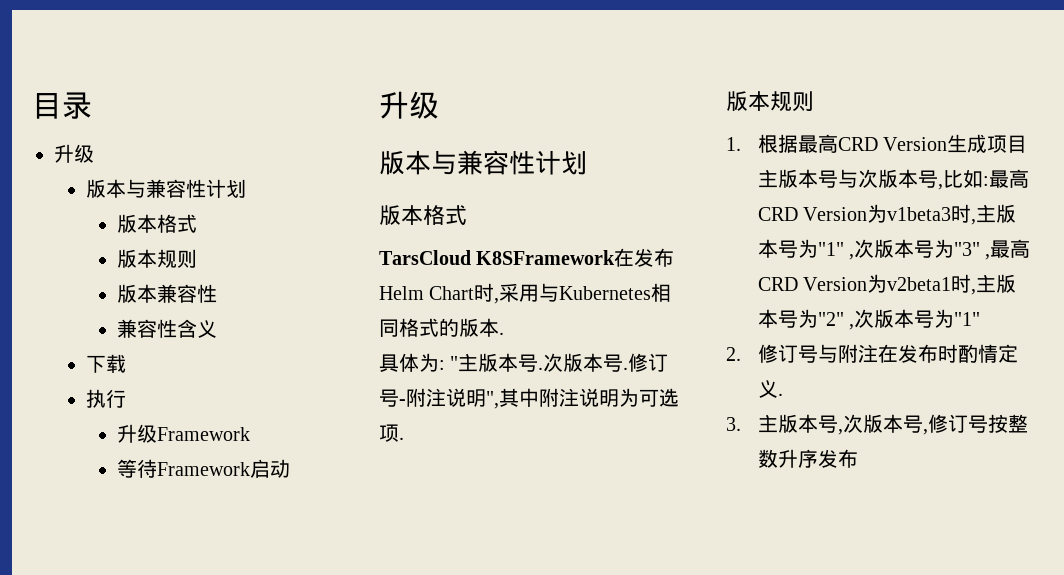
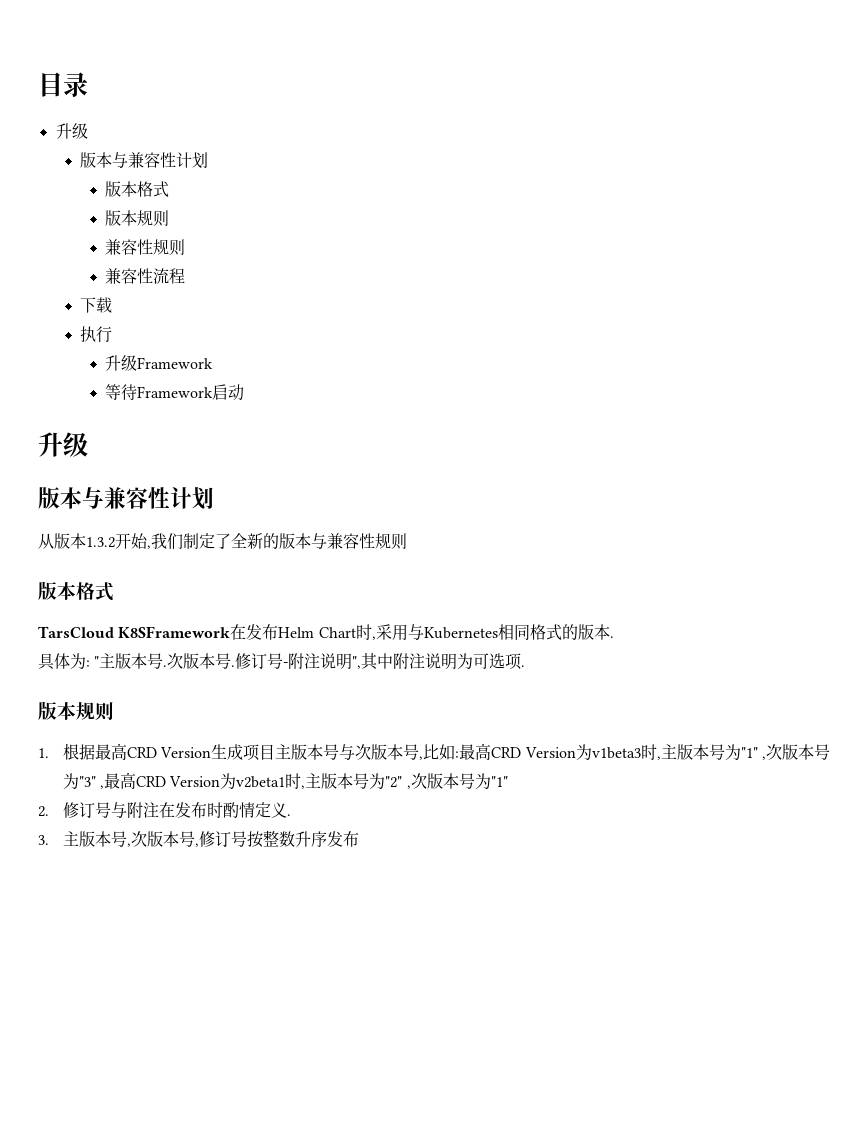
[117,284,218,303] [117,319,218,338] 版本兼容性 // 兼容性含义 -> [104,239,185,256] [104,268,185,284] 兼容性规则 // 兼容性流程
(587, 163) none -> [38,533,407,550] // 从版本1.3.2开始,我们制定了全新的版本与兼容性规则

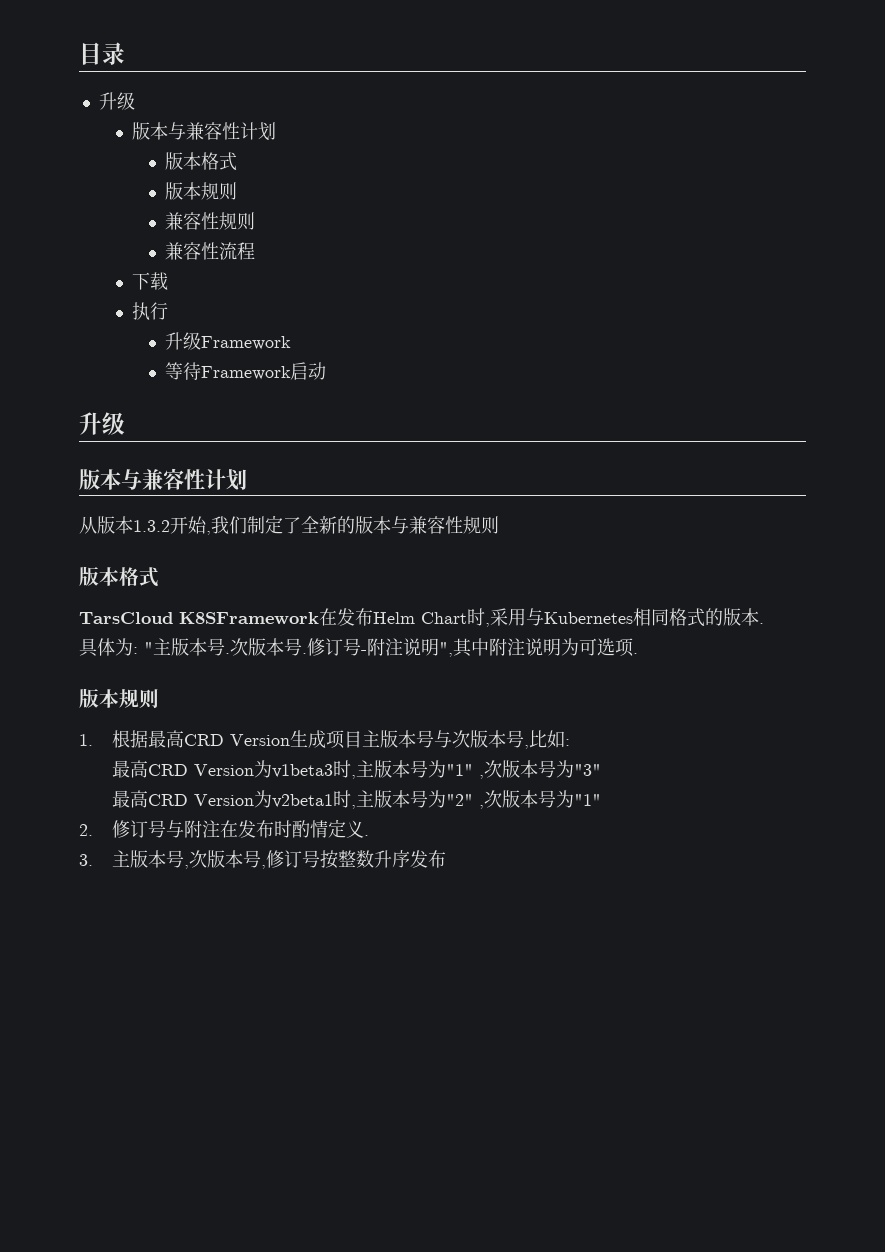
(460, 754) none -> (571, 742) //
[99,785,104,789] , -> (602, 770) //

